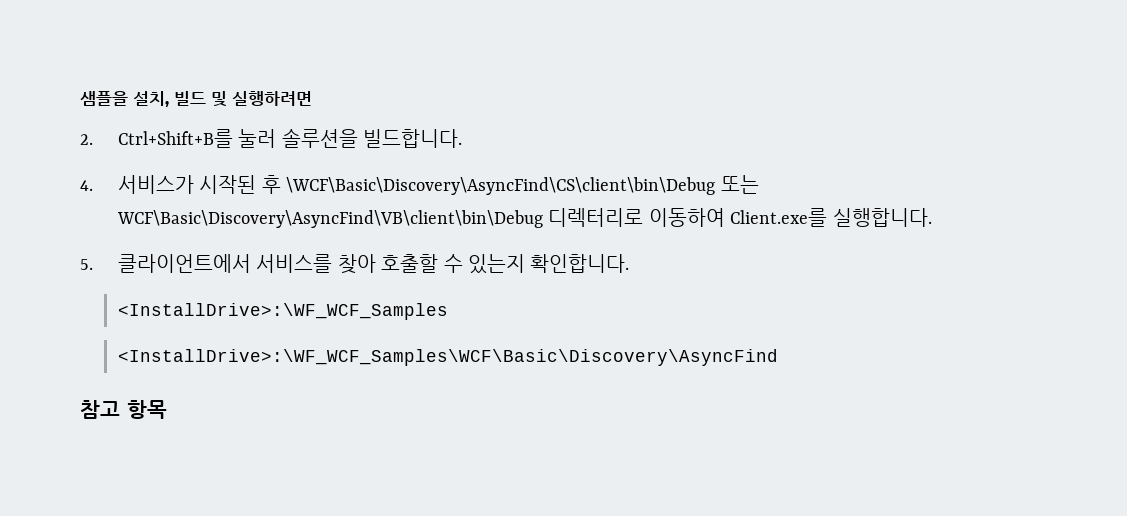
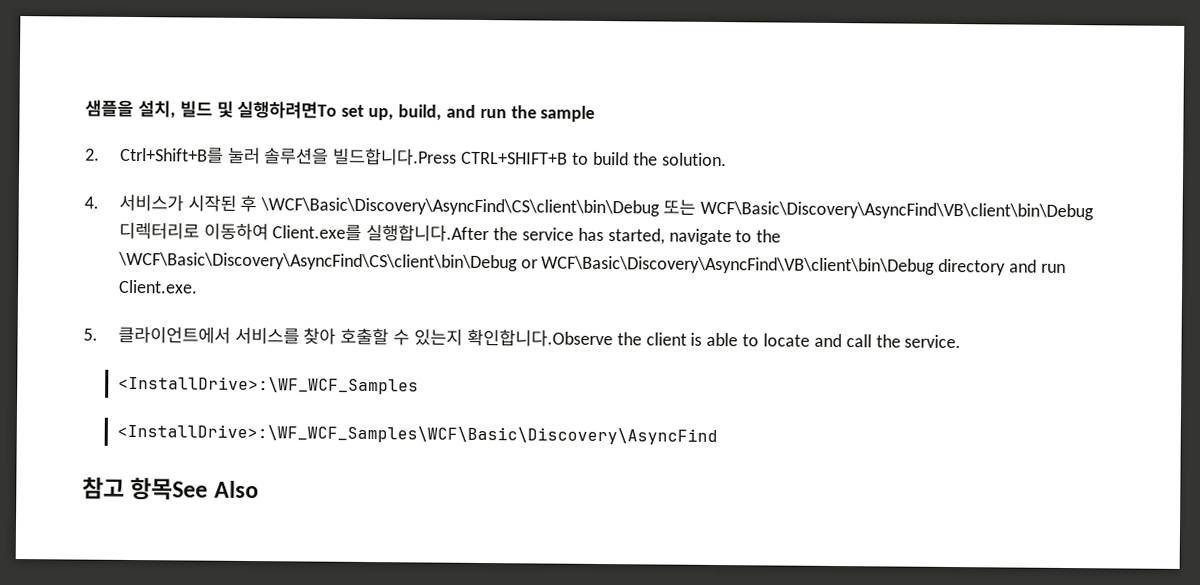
[232,91,312,106] [80,128,463,148] 실행하려면 // 2. Ctrl+Shift+B를 눌러 솔루션을 빌드합니다. -> [237,100,596,122] [85,146,727,167] 실행하려면To set up, build, and run the sample // 2. Ctrl+Shift+B를 눌러 솔루션을 빌드합니다.Press CTRL+SHIFT+B to build the solution.
[832,208,932,227] 실행합니다. -> [366,224,782,246] [117,251,1066,276] [117,279,198,294] 실행합니다.After the service has started, navigate to the \WCF\Basic\Discovery\AsyncFind\CS\client\bin\Debug or WCF\Basic\Discovery\AsyncFind\VB\client\bin\Debug directory and run Client.exe.
[530,254,630,273] 확인합니다. -> [466,328,962,349] 확인합니다.Observe the client is able to locate and call the service.
[127,400,167,419] 항목 -> [130,476,259,501] 항목See Also

